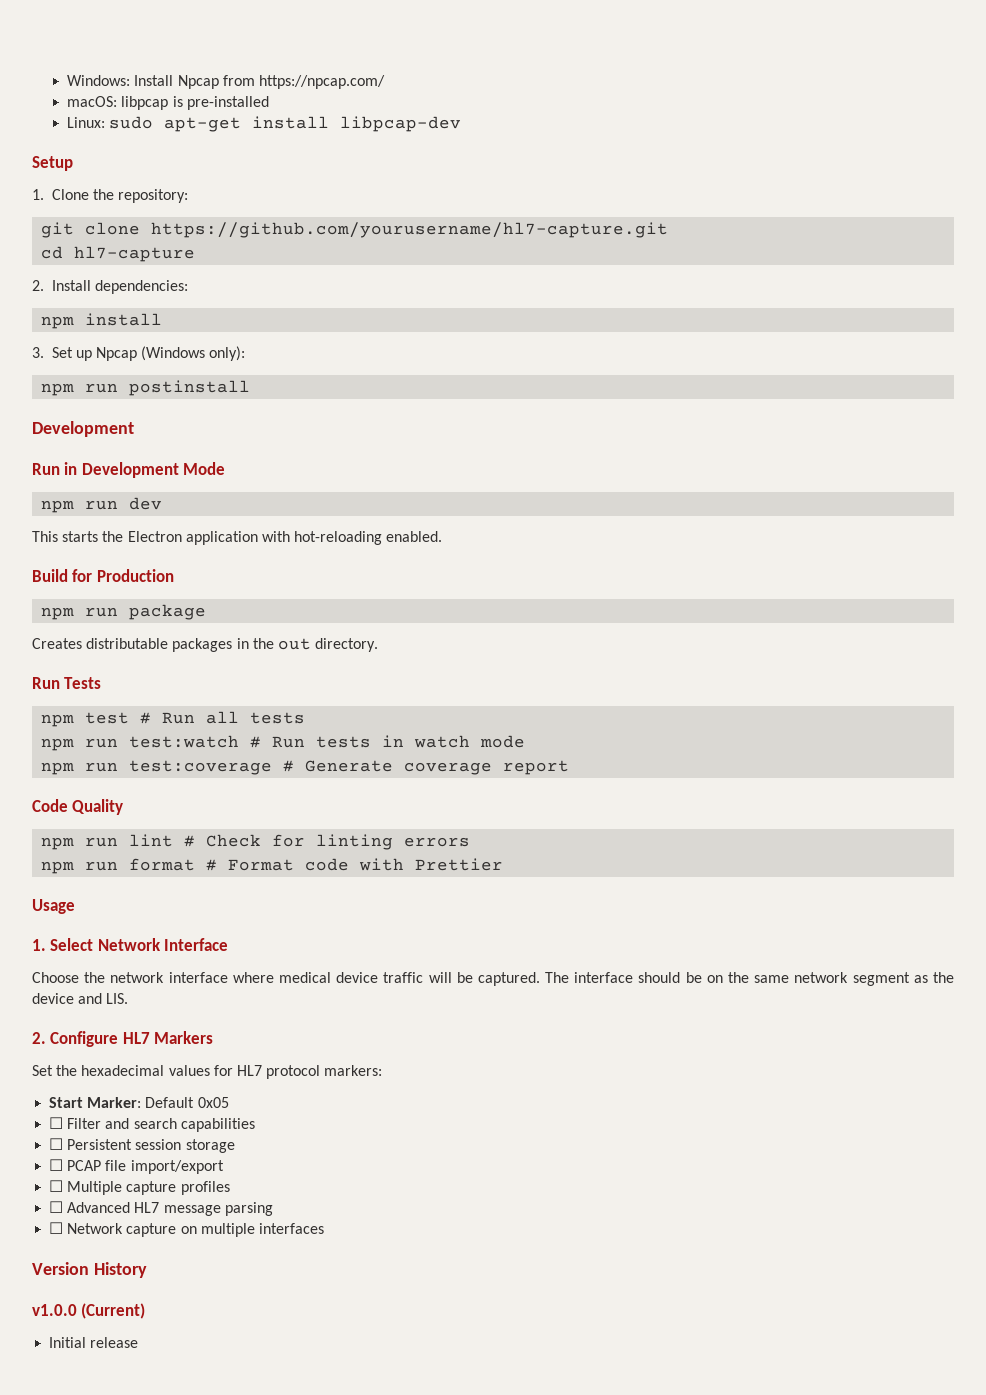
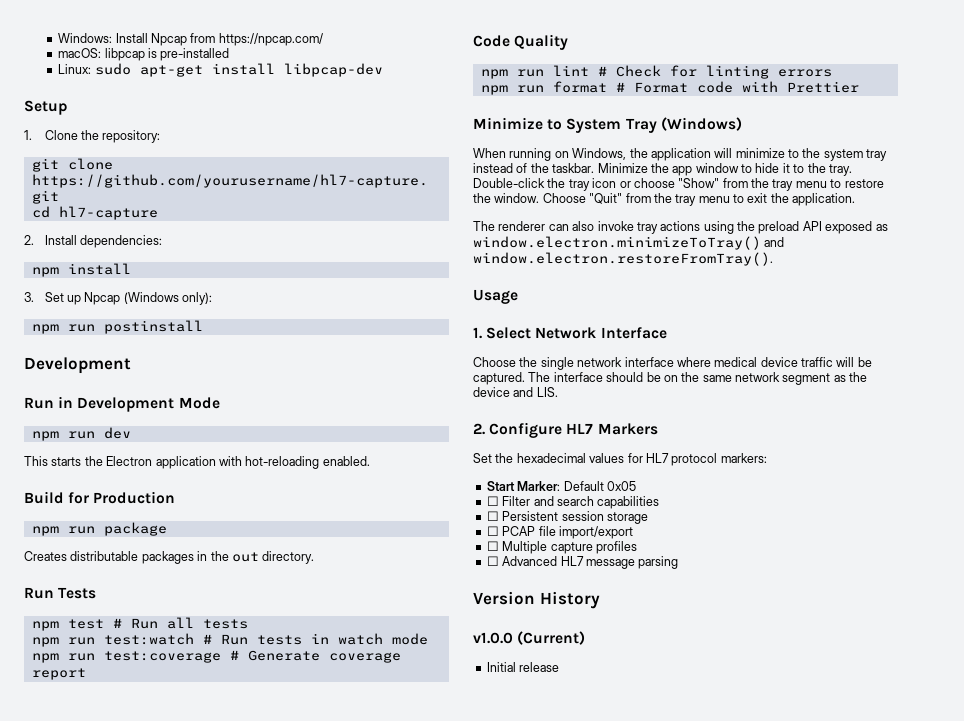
(504, 864) none -> [473,117,742,133] [473,148,888,161] [473,163,852,176] [473,178,884,191] [473,193,856,206] [473,221,888,234] [473,236,785,250] [473,252,773,266] // Minimize to System Tray (Windows) // When running on Windows, the application will minimize to the system tray instead of the taskbar. Minimize the app window to hide it to the tray. Double-click the tray icon or choose "Show" from the tray menu to restore the window. Choose "Quit" from the tray menu to exit the application. // The renderer can also invoke tray actions using the preload API exposed as window.electron.minimizeToTray() and window.electron.restoreFromTray().
(106, 977) none -> [540,357,574,370] single
[49,1222,324,1237] // ☐ Network capture on multiple interfaces -> (679, 562) none

